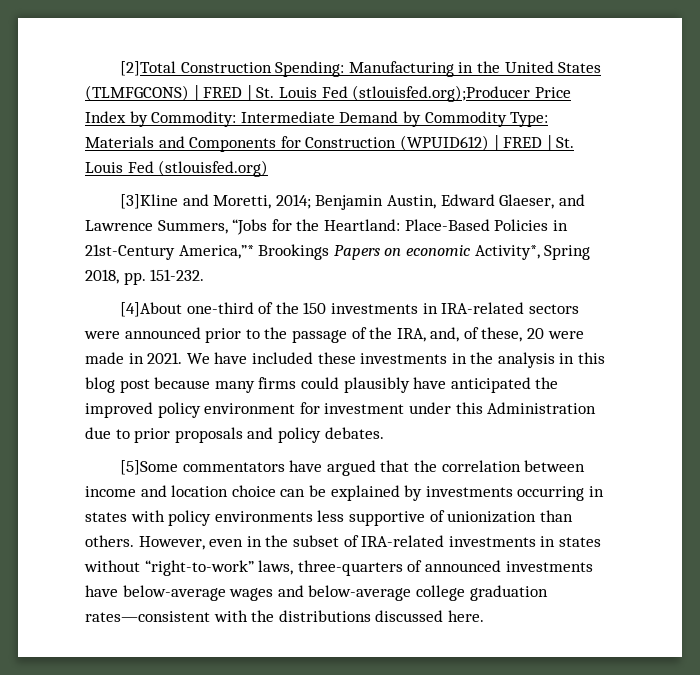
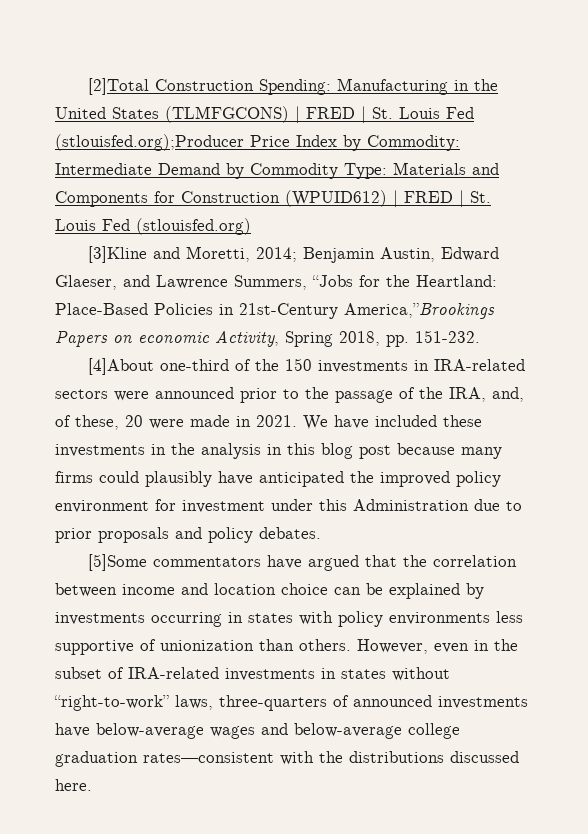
[178,244,330,260] America,”* Brookings -> [344,303,495,319] America,”Brookings
[474,245,540,260] Activity*, -> [215,331,279,347] Activity,

